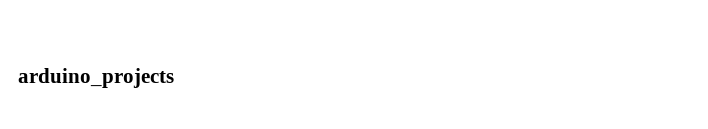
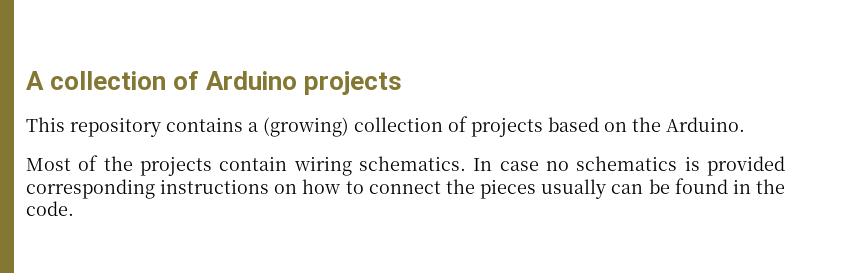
[18,68,174,88] arduino_projects -> [26,71,403,95] [26,116,745,137] [26,155,786,176] [26,178,786,199] [26,201,74,216] A collection of Arduino projects // This repository contains a (growing) collection of projects based on the Arduino. // Most of the projects contain wiring schematics. In case no schematics is provided corresponding instructions on how to connect the pieces usually can be found in the code.

